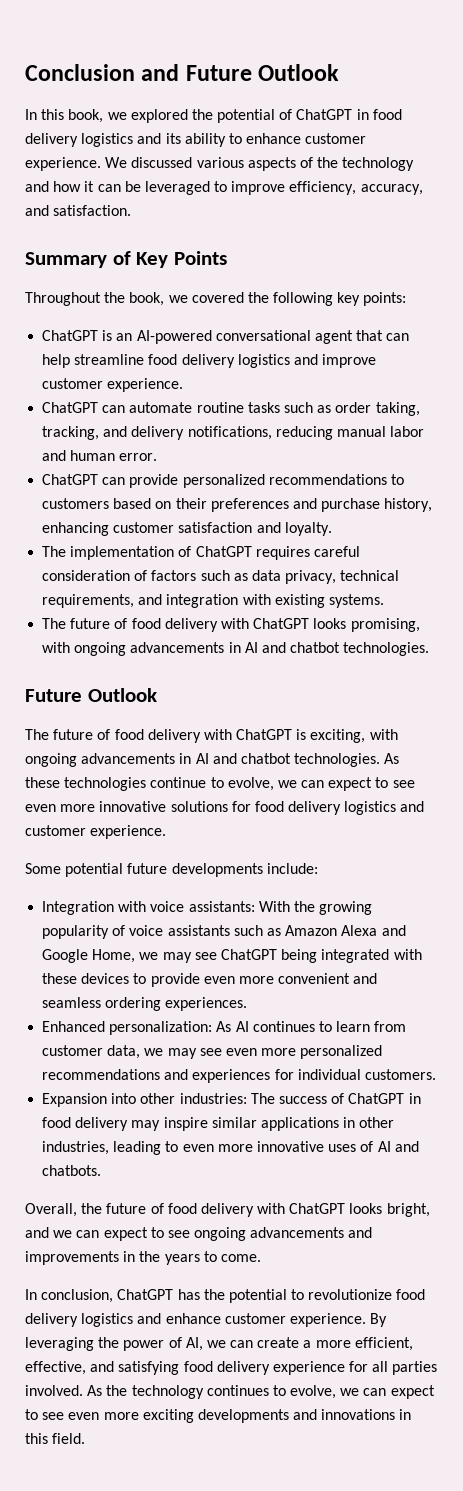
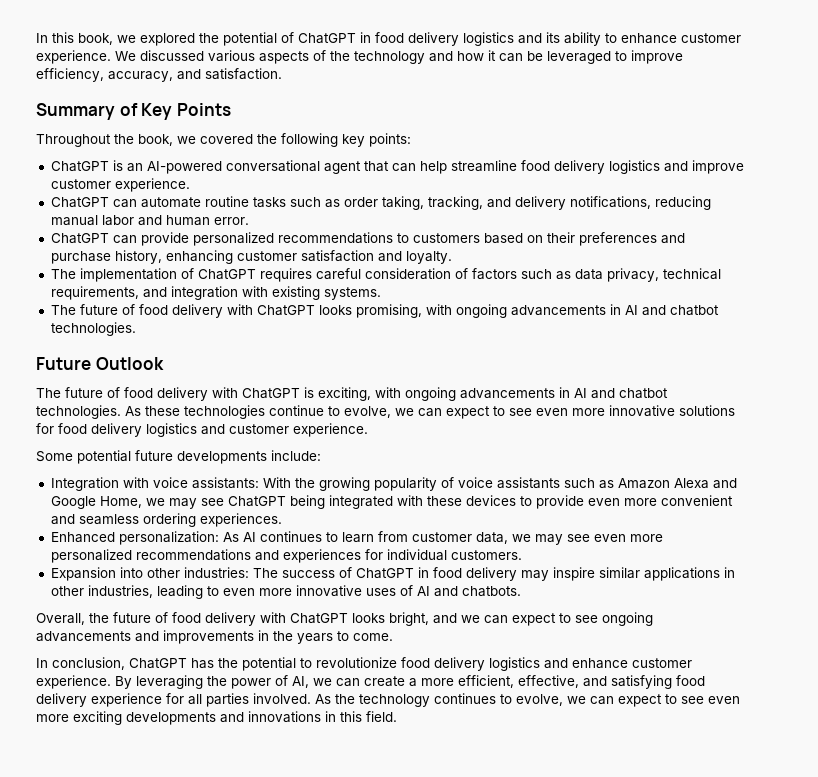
[25,64,340,81] Conclusion and Future Outlook // -> (36, 38) none

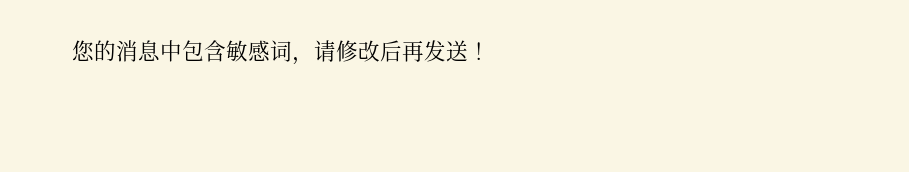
[36,32,741,46] [36,50,683,64] [36,68,282,82] [36,103,231,120] [36,133,411,147] [50,160,744,174] [50,178,190,192] [50,196,711,210] [50,215,249,226] [50,232,685,246] [50,250,452,264] [50,268,721,282] [50,286,381,300] [50,304,719,318] [50,322,136,336] [36,357,164,370] [36,387,668,401] [36,405,735,419] [36,423,368,437] [36,450,321,464] [50,477,737,491] [50,495,733,509] [50,513,282,527] [50,531,663,545] [50,549,522,563] [50,567,735,581] [50,585,521,599] [36,612,653,626] [36,630,393,644] [36,657,692,671] [36,675,705,689] [36,693,740,707] [36,711,397,725] In this book, we explored the potential of ChatGPT in food delivery logistics and its ability to enhance customer experience. We discussed various aspects of the technology and how it can be leveraged to improve efficiency, accuracy, and satisfaction. // Summary of Key Points // Throughout the book, we covered the following key points: // ChatGPT is an AI-powered conversational agent that can help streamline food delivery logistics and improve customer experience. // ChatGPT can automate routine tasks such as order taking, tracking, and delivery notifications, reducing manual labor and human error. // ChatGPT can provide personalized recommendations to customers based on their preferences and purchase history, enhancing customer satisfaction and loyalty. // The implementation of ChatGPT requires careful consideration of factors such as data privacy, technical requirements, and integration with existing systems. // The future of food delivery with ChatGPT looks promising, with ongoing advancements in AI and chatbot technologies. // Future Outlook // The future of food delivery with ChatGPT is exciting, with ongoing advancements in AI and chatbot technologies. As these technologies continue to evolve, we can expect to see even more innovative solutions for food delivery logistics and customer experience. // Some potential future developments include: // Integration with voice assistants: With the growing popularity of voice assistants such as Amazon Alexa and Google Home, we may see ChatGPT being integrated with these devices to provide even more convenient and seamless ordering experiences. // Enhanced personalization: As AI continues to learn from customer data, we may see even more personalized recommendations and experiences for individual customers. // Expansion into other industries: The success of ChatGPT in food delivery may inspire similar applications in other industries, leading to even more innovative uses of AI and chatbots. // Overall, the future of food delivery with ChatGPT looks bright, and we can expect to see ongoing advancements and improvements in the years to come. // In conclusion, ChatGPT has the potential to revolutionize food delivery logistics and enhance customer experience. By leveraging the power of AI, we can create a more efficient, effective, and satisfying food delivery experience for all parties involved. As the technology continues to evolve, we can expect to see even more exciting developments and innovations in this field. -> [71,40,490,65] 您的消息中包含敏感词，请修改后再发送！

